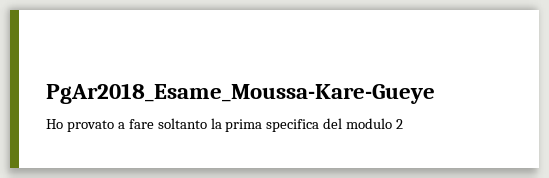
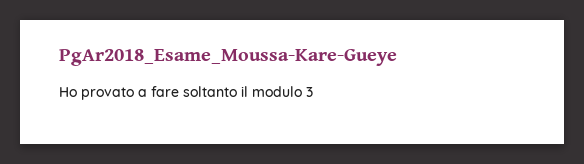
[210,118,404,132] la prima specifica del modulo 2 -> [241,86,313,97] il modulo 3

